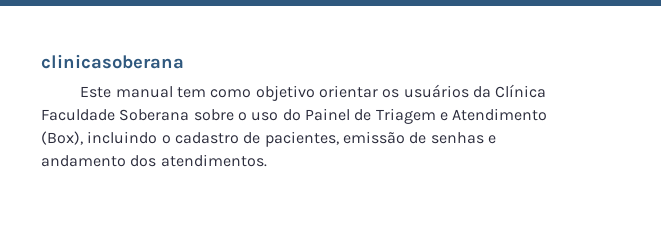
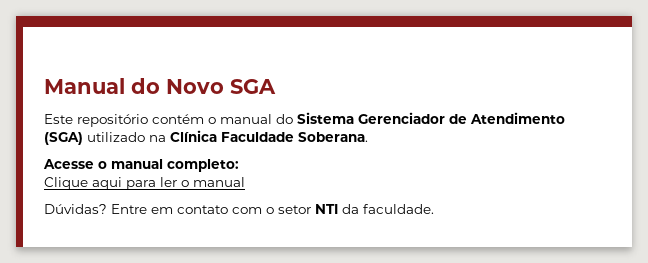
[41,54,184,69] [80,84,547,101] [41,108,548,124] [41,131,496,147] [41,154,267,167] clinicasoberana // Este manual tem como objetivo orientar os usuários da Clínica Faculdade Soberana sobre o uso do Painel de Triagem e Atendimento (Box), incluindo o cadastro de pacientes, emissão de senhas e andamento dos atendimentos. -> [44,78,276,94] [44,112,565,127] [44,130,368,145] [43,159,239,172] [44,177,245,190] [44,204,434,214] Manual do Novo SGA // Este repositório contém o manual do Sistema Gerenciador de Atendimento (SGA) utilizado na Clínica Faculdade Soberana. // Acesse o manual completo: // Clique aqui para ler o manual // Dúvidas? Entre em contato com o setor NTI da faculdade.

